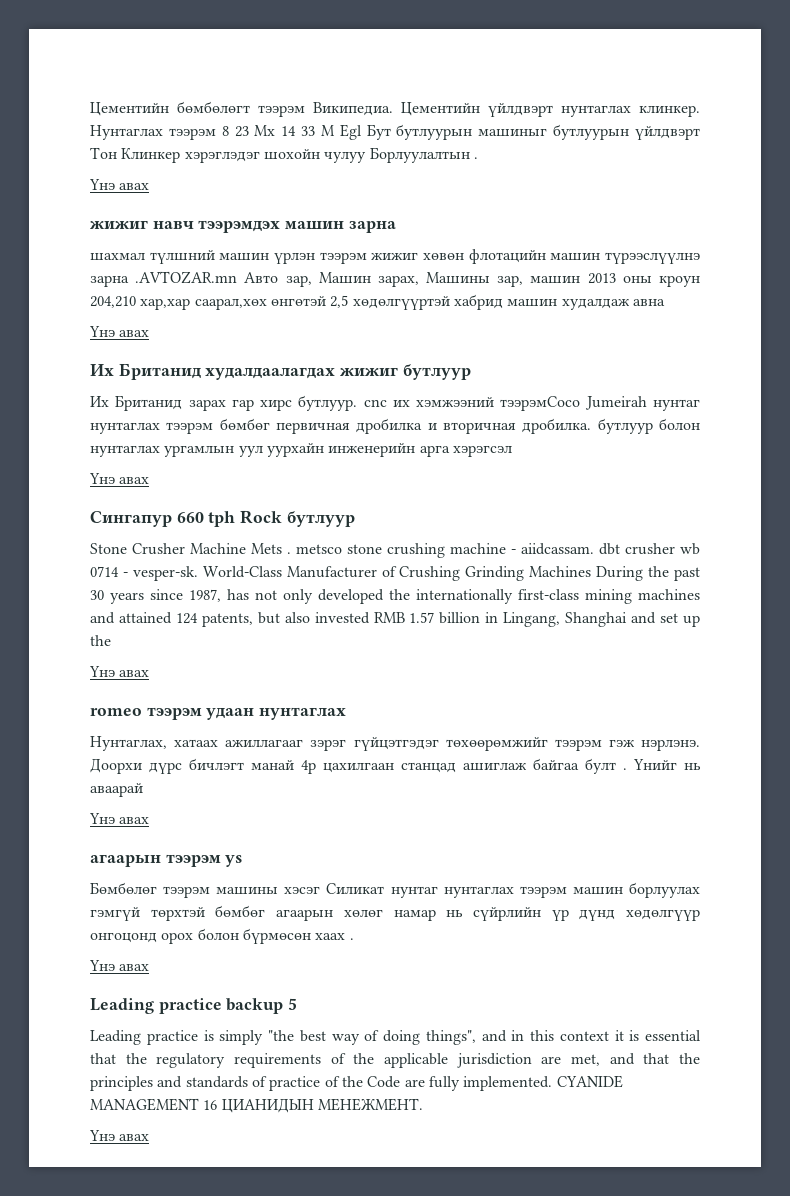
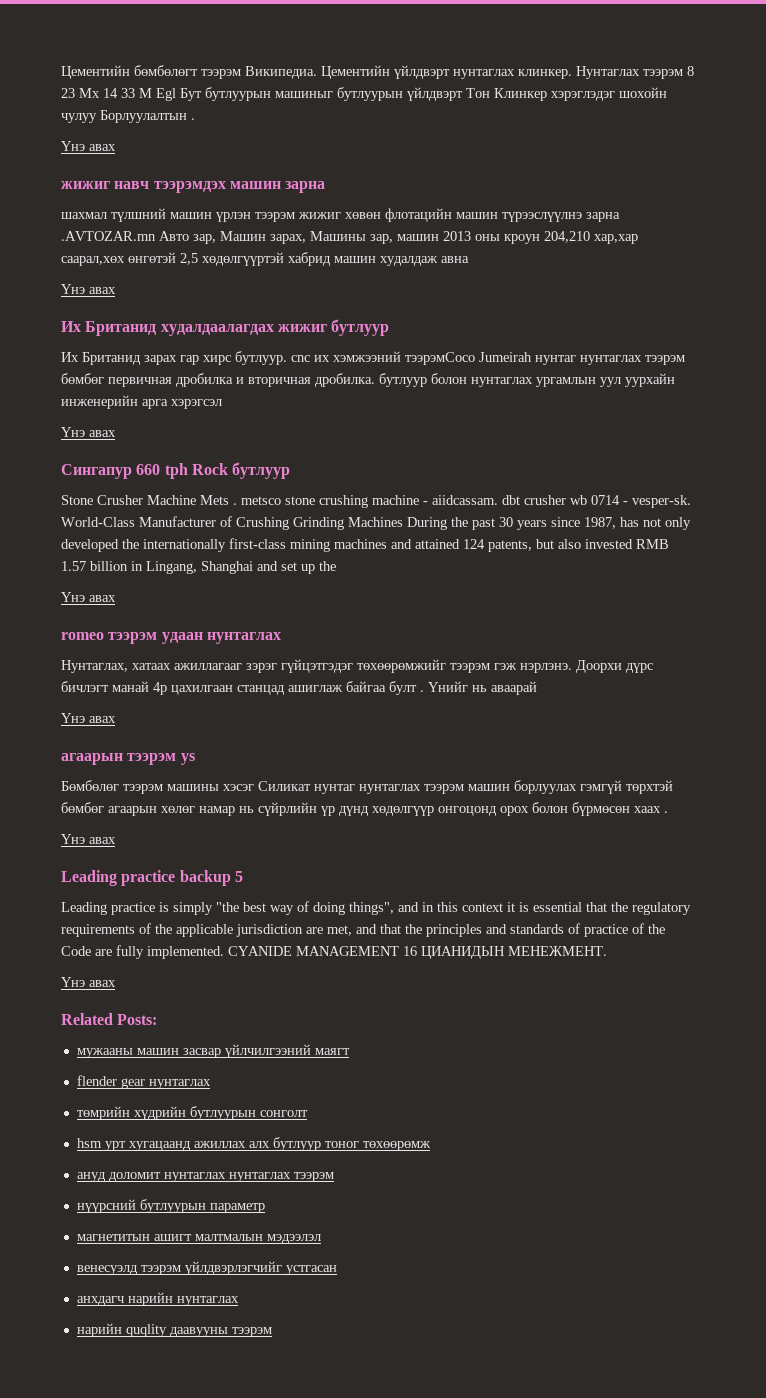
(150, 1137) none -> [61,1013,158,1025] [76,1044,350,1058] [76,1075,211,1089] [76,1106,308,1120] [76,1137,431,1151] [76,1172,334,1182] [76,1199,265,1213] [76,1234,321,1244] [76,1261,337,1275] [76,1292,239,1306] [76,1323,272,1337] // Related Posts: // мужааны машин засвар үйлчилгээний маягт // flender gear нунтаглах // төмрийн хүдрийн бутлуурын сонголт // hsm урт хугацаанд ажиллах алх бутлуур тоног төхөөрөмж // ануд доломит нунтаглах нунтаглах тээрэм // нүүрсний бутлуурын параметр // магнетитын ашигт малтмалын мэдээлэл // венесуэлд тээрэм үйлдвэрлэгчийг устгасан // анхдагч нарийн нунтаглах // нарийн quqlity даавууны тээрэм

